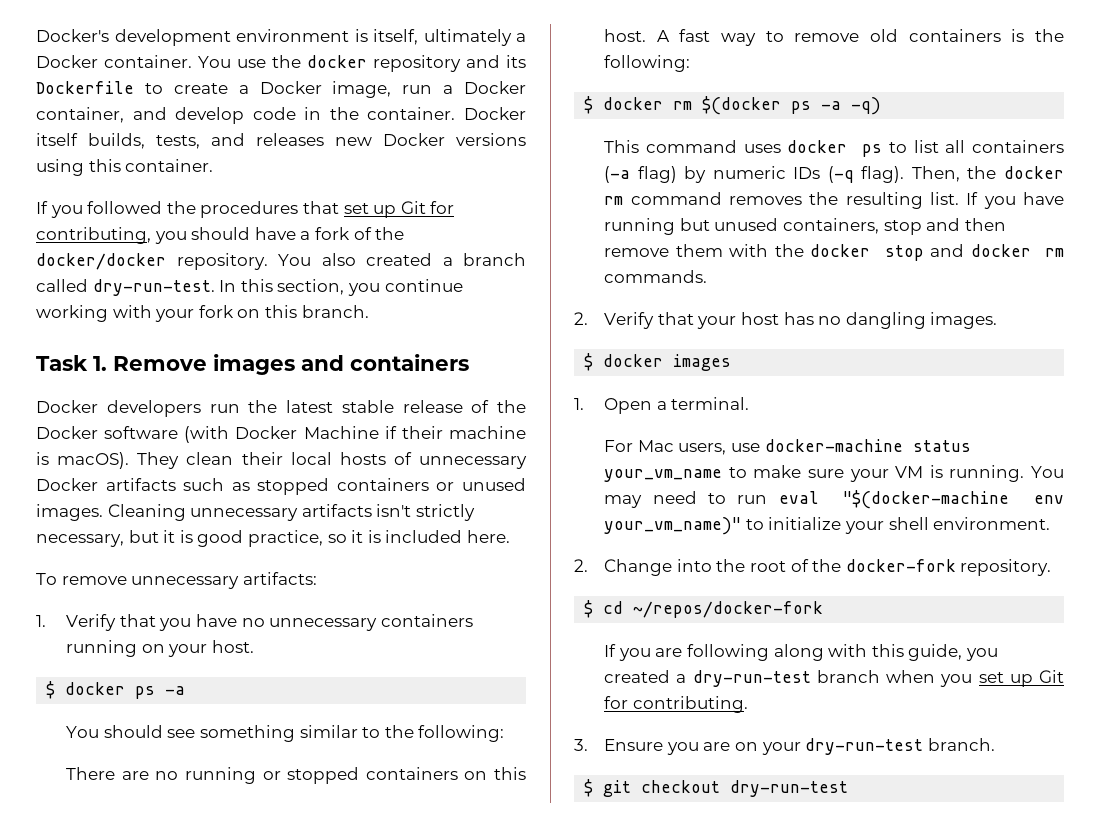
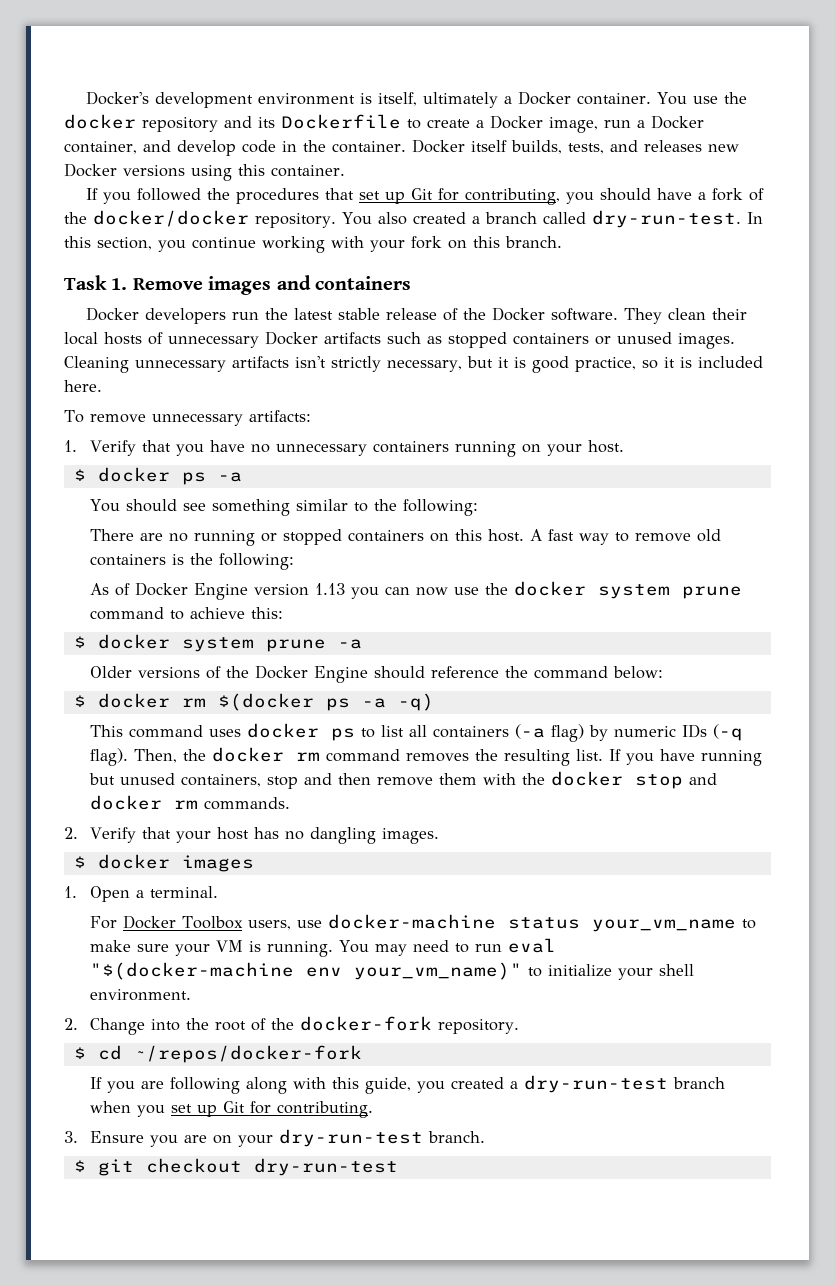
[104,426,527,443] [36,452,130,469] software (with Docker Machine if their machine is macOS). -> [551,308,619,321] software.
(691, 63) none -> [89,581,742,600] [89,607,283,620] [73,634,362,652] [89,665,663,683] // As of Docker Engine version 1.13 you can now use the docker system prune command to achieve this: // $ docker system prune -a // Older versions of the Docker Engine should reference the command below:
[637,440,674,452] Mac -> [122,915,243,929] Docker Toolbox

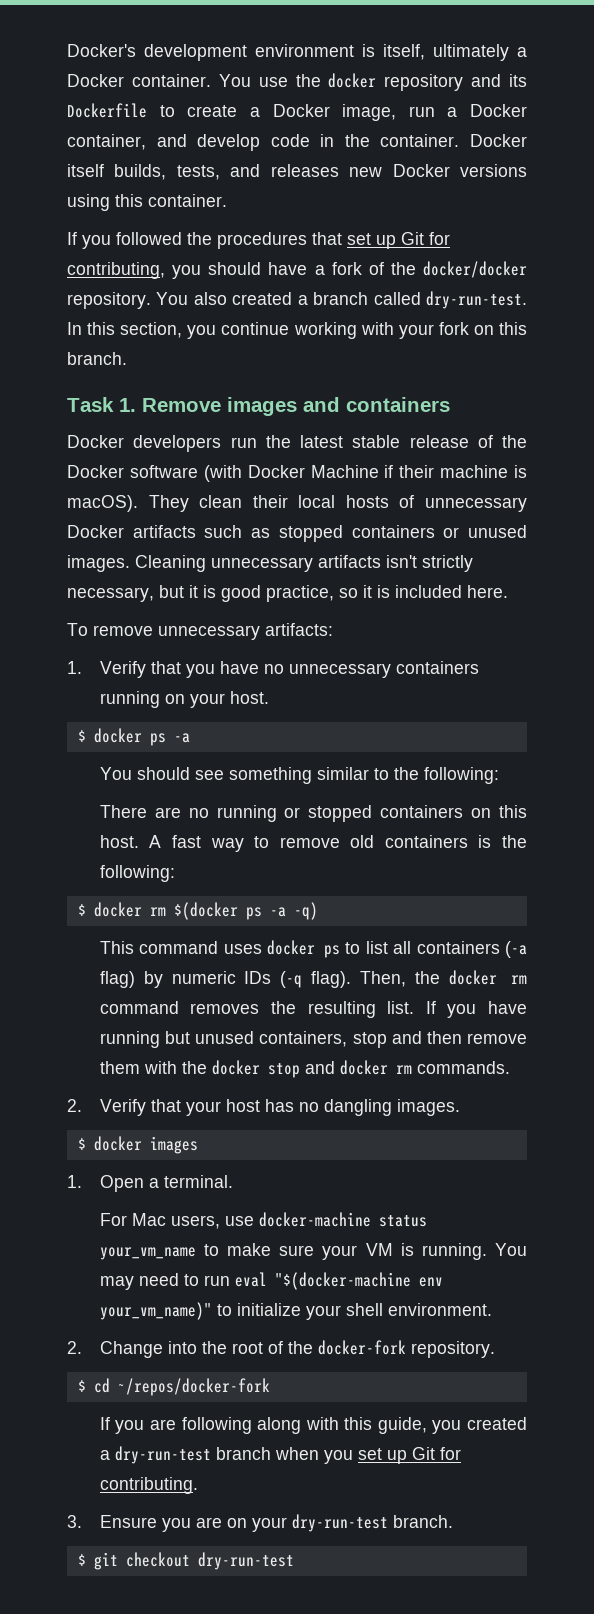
[551,308,619,321] software. -> [129,465,527,482] [67,495,138,512] software (with Docker Machine if their machine is macOS).
[89,581,742,600] [89,607,283,620] [73,634,362,652] [89,665,663,683] // As of Docker Engine version 1.13 you can now use the docker system prune command to achieve this: // $ docker system prune -a // Older versions of the Docker Engine should reference the command below: -> (175, 873) none
[122,915,243,929] Docker Toolbox -> [131,1213,166,1226] Mac

